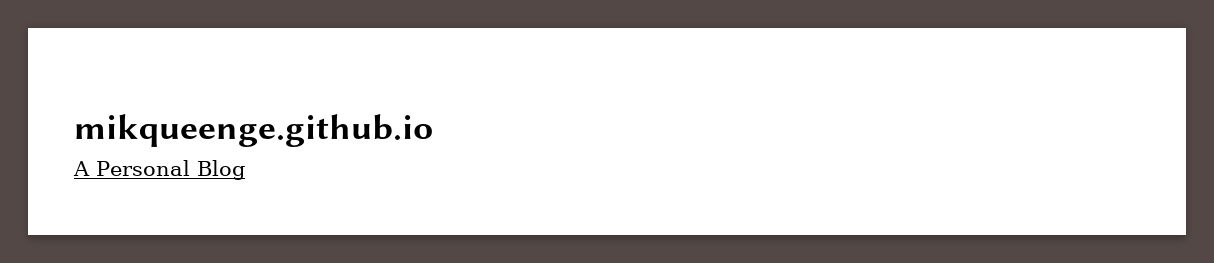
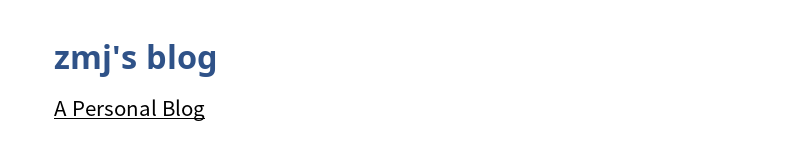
[74,114,433,147] mikqueenge.github.io -> [54,44,218,77] zmj's blog

